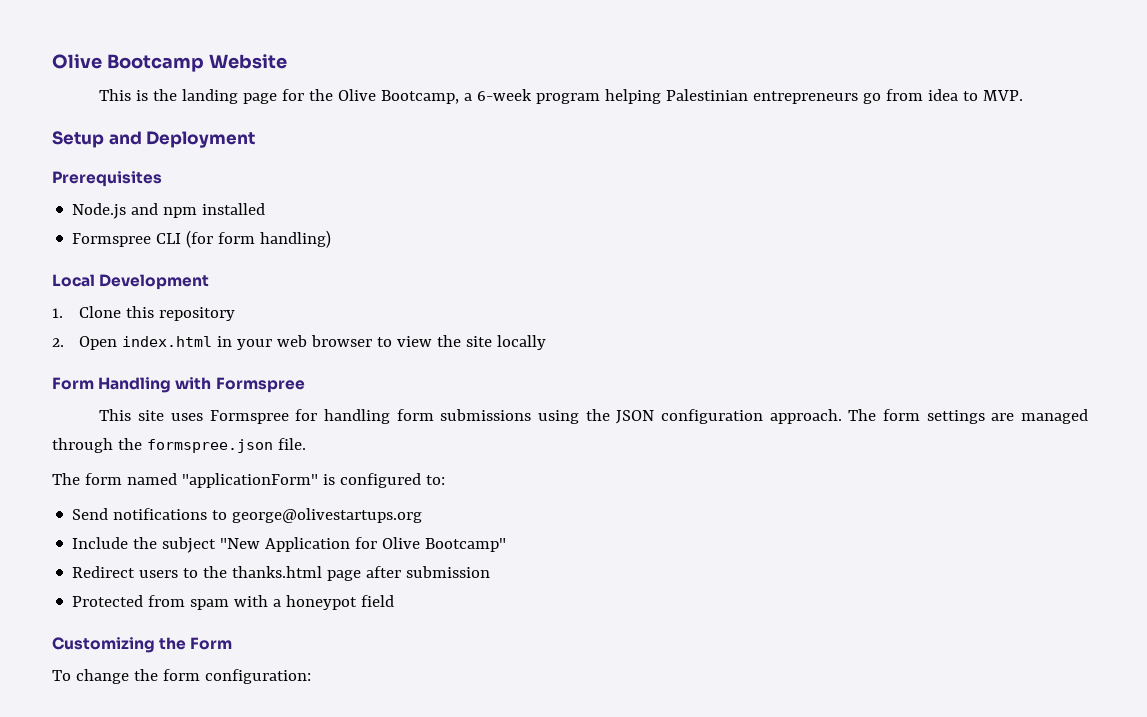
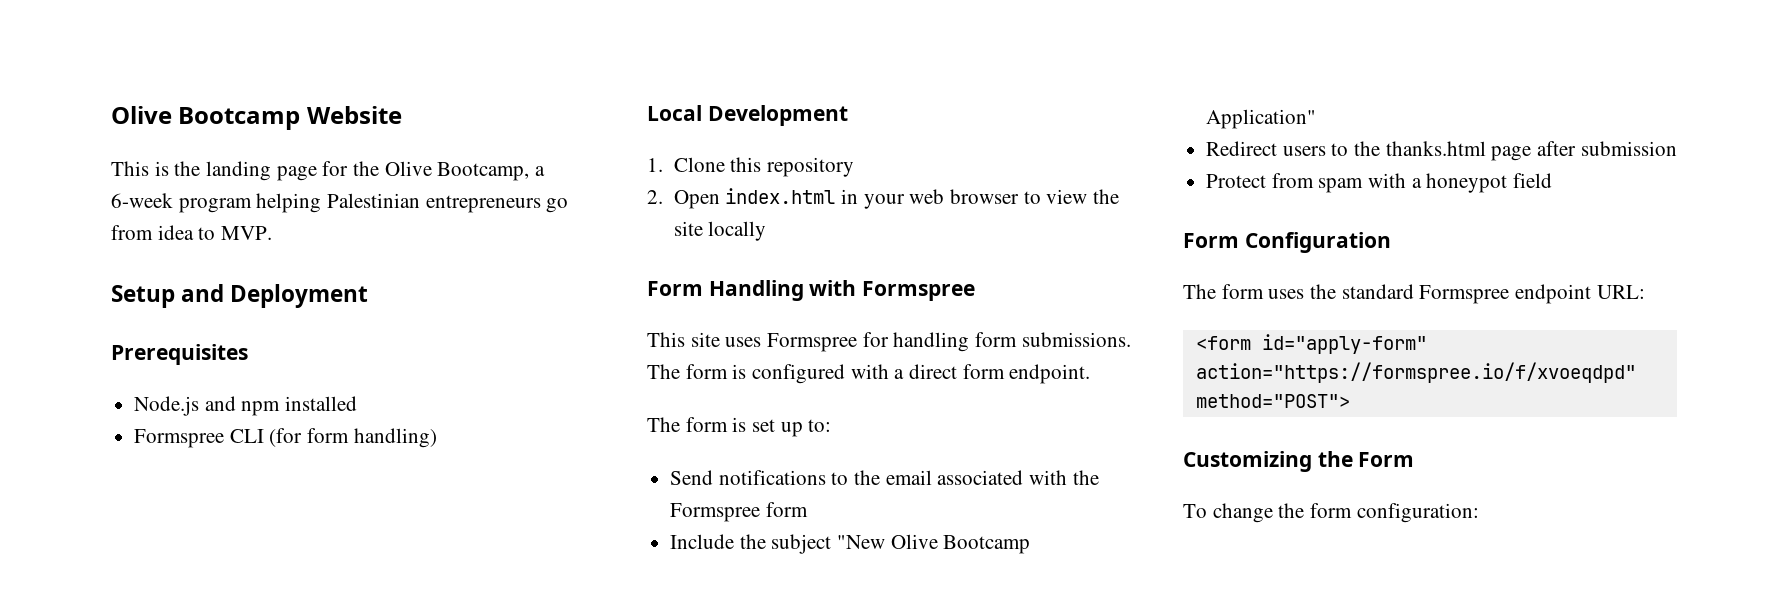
[440,409,1089,424] [52,438,306,453] [52,473,445,488] [72,508,423,523] submissions using the JSON configuration approach. The form settings are managed through the formspree.json file. // The form named "applicationForm" is configured to: // Send notifications to george@olivestartups.org -> [1021,332,1131,347] [647,364,1091,384] [647,417,832,437] [670,470,1099,485] [670,502,808,522] submissions. The form is configured with a direct form endpoint. // The form is set up to: // Send notifications to the email associated with the Formspree form
[265,537,507,552] Application for Olive Bootcamp" -> [890,534,1031,554] [1206,109,1317,129] Olive Bootcamp Application"
[72,595,144,607] Protected -> [1206,174,1267,188] Protect
(395, 601) none -> [1183,232,1391,253] [1183,284,1645,304] [1195,334,1427,354] [1195,362,1636,383] [1195,394,1350,408] // Form Configuration // The form uses the standard Formspree endpoint URL: // <form id="apply-form" action="https://formspree.io/f/xvoeqdpd" method="POST">

